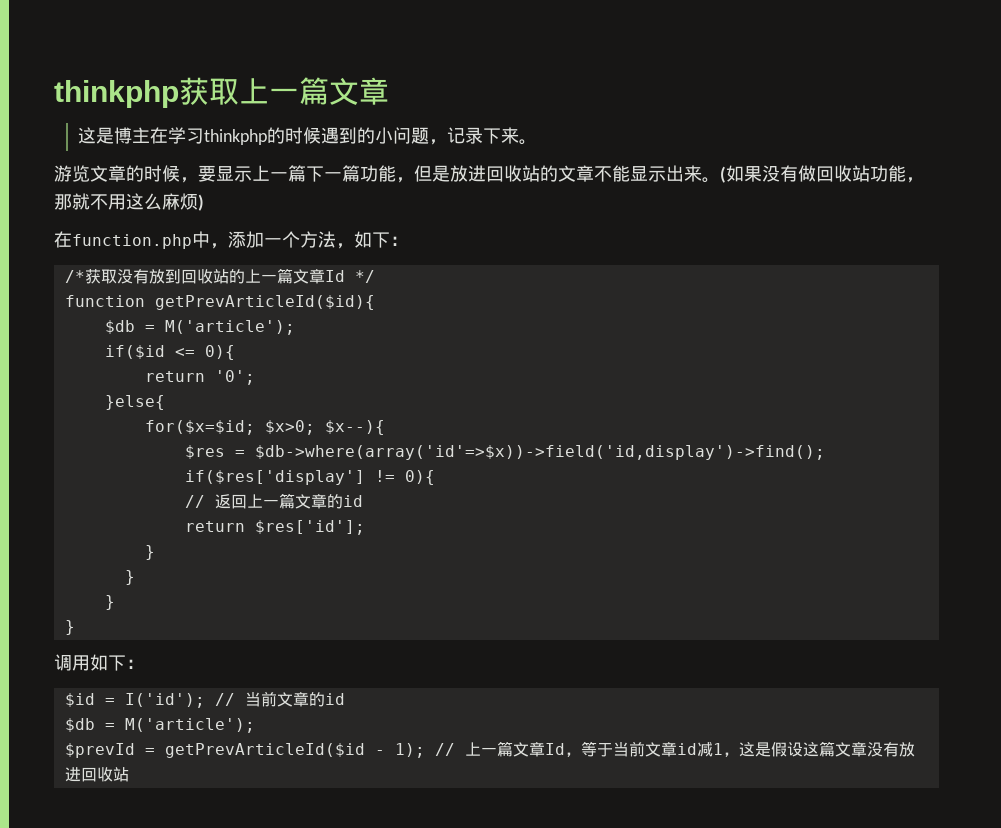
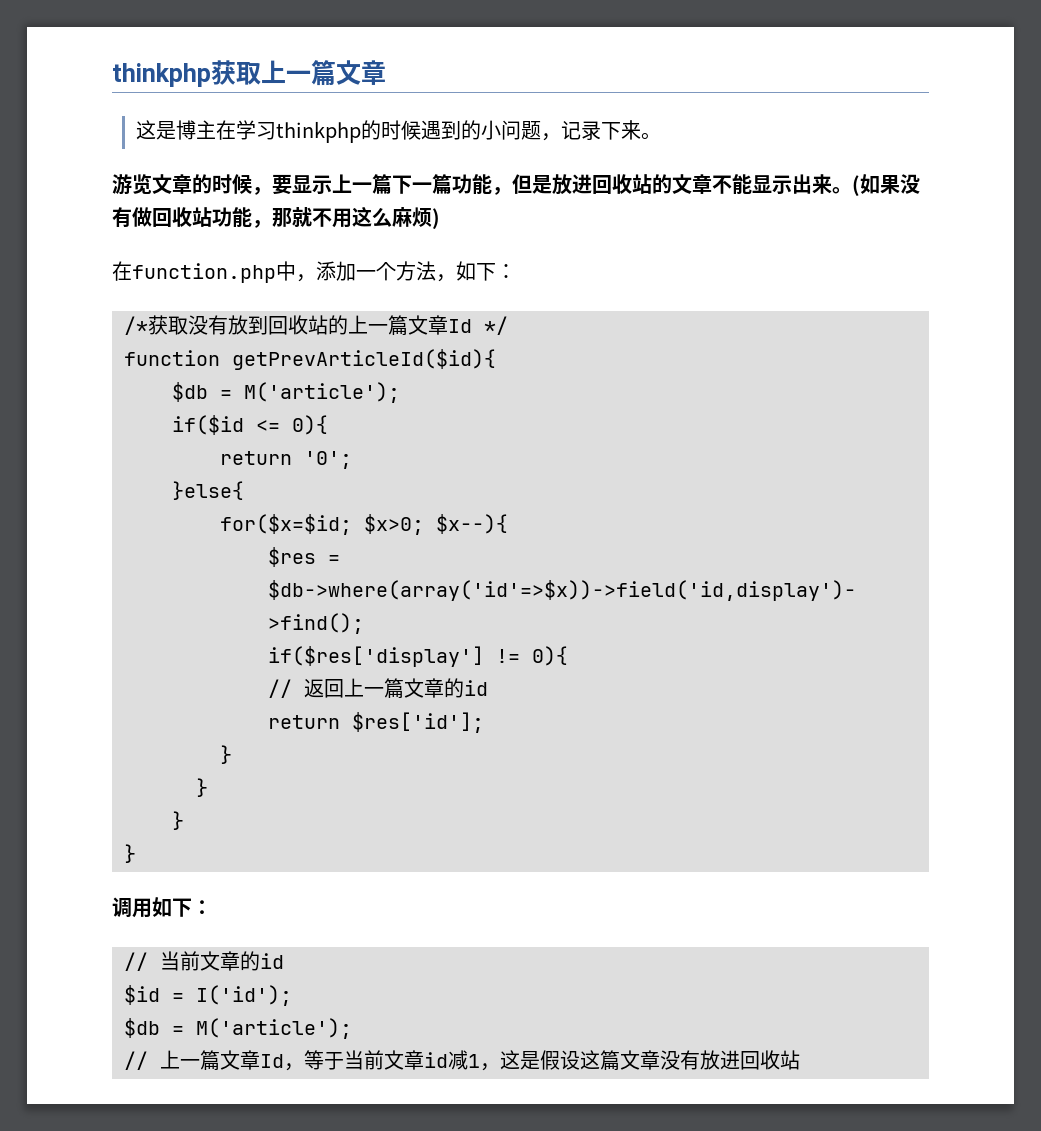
[64,693,205,708] $id = I('id'); -> (212, 907) none
[64,718,255,733] [64,743,425,758] // $db = M('article'); // $prevId = getPrevArticleId($id - 1); -> [124,985,292,1006] [124,1018,352,1039] // $id = I('id'); // $db = M('article'); //

